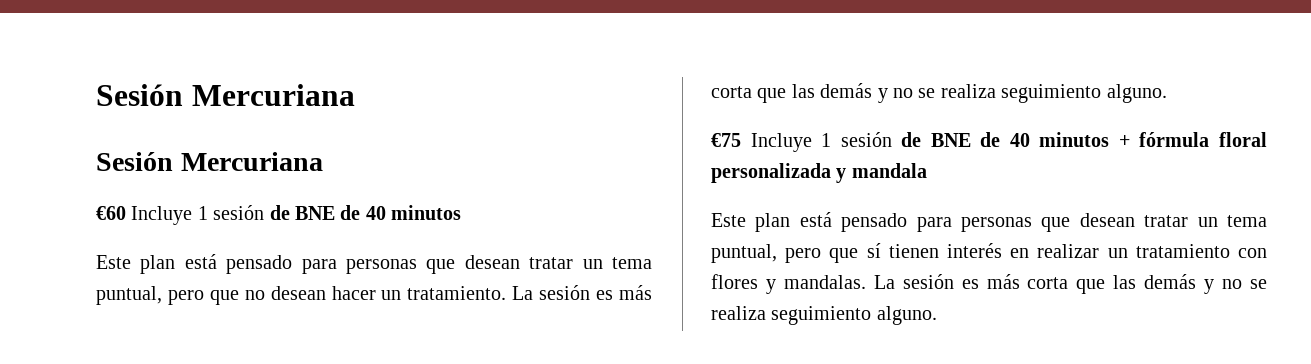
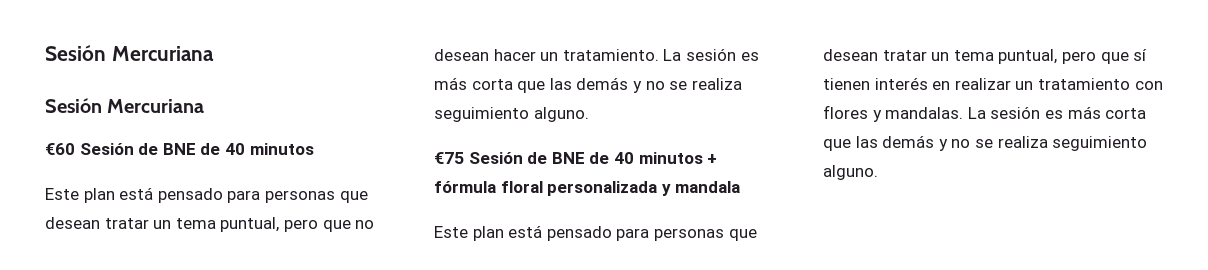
[131,205,265,225] Incluye 1 sesión -> [79,143,134,155] Sesión
[750,132,892,152] Incluye 1 sesión -> [468,152,523,164] Sesión

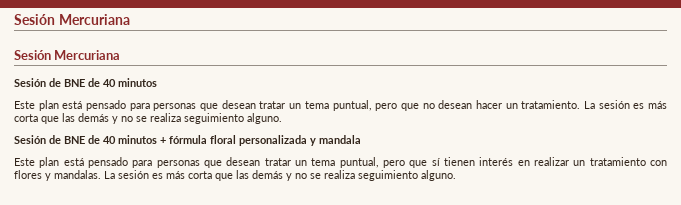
[45,143,75,155] €60 -> (121, 55) none
[434,152,464,164] €75 -> (282, 118) none

